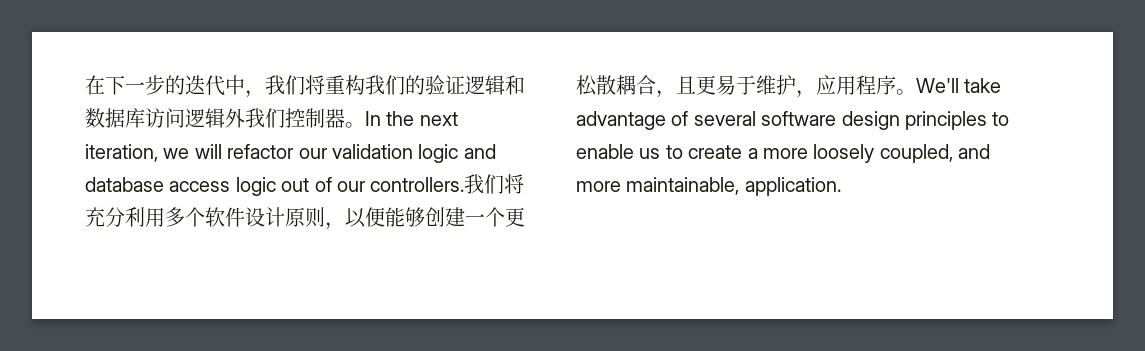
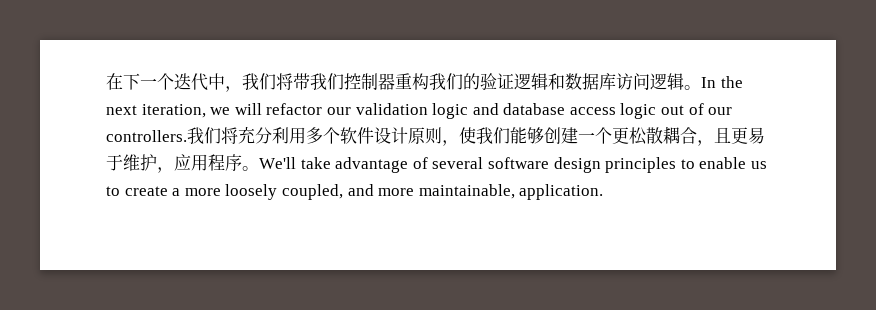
[145,75,185,95] 步的 -> [157,73,174,90] 个
(325, 85) none -> [293,73,395,90] 带我们控制器
[225,108,345,128] 外我们控制器 -> (684, 81) none
[345,207,385,228] 以便 -> [459,127,510,144] 使我们

